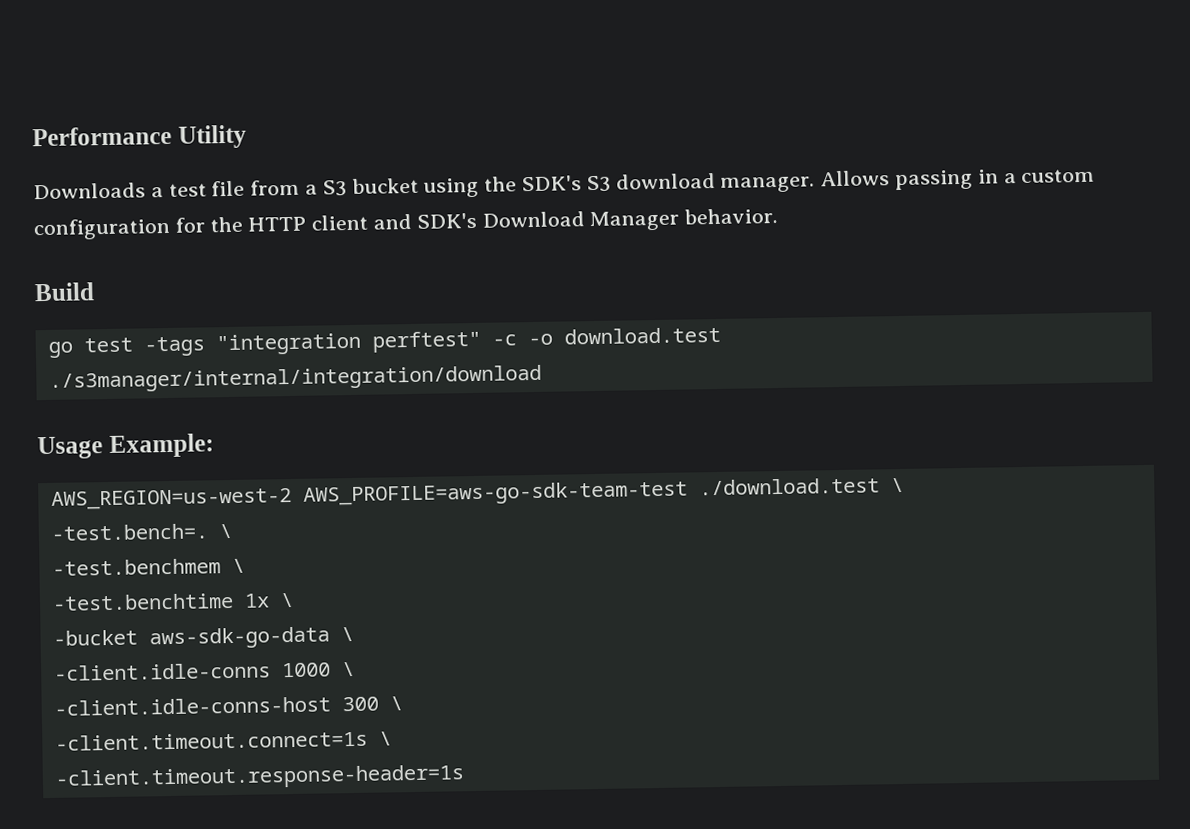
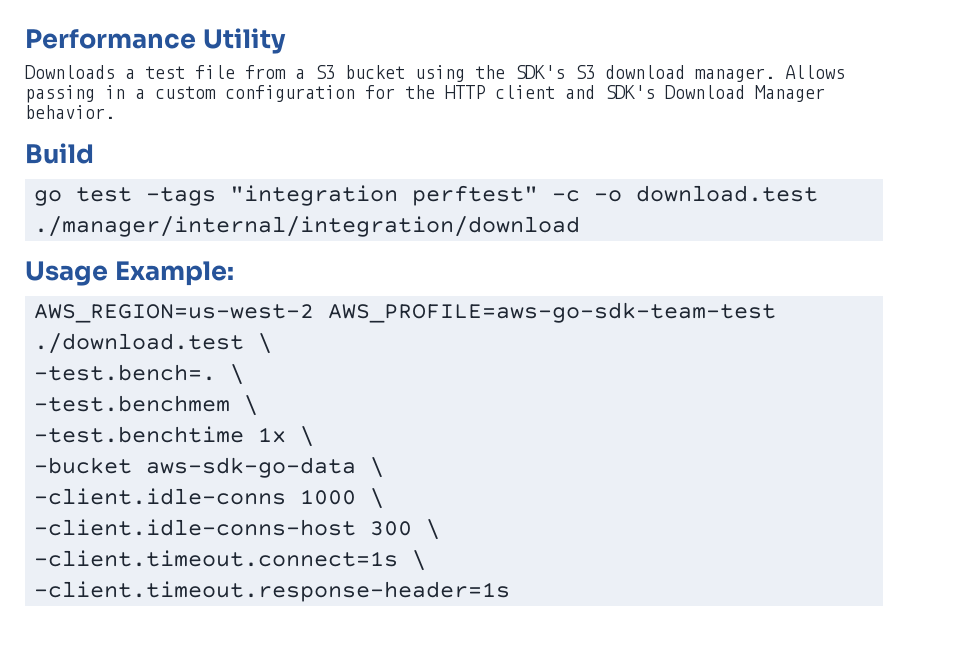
[48,364,542,393] ./s3manager/internal/integration/download -> [34,216,580,237] ./manager/internal/integration/download

